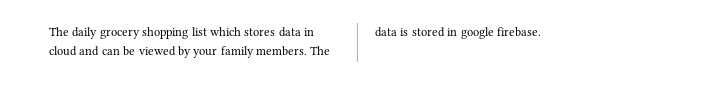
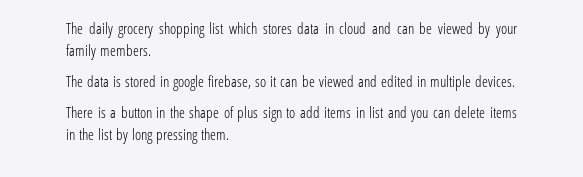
(307, 51) none -> (152, 50) //
[496,27,541,37] firebase. -> [208,75,515,91] [66,106,518,122] [66,128,230,144] firebase, so it can be viewed and edited in multiple devices. // There is a button in the shape of plus sign to add items in list and you can delete items in the list by long pressing them.

